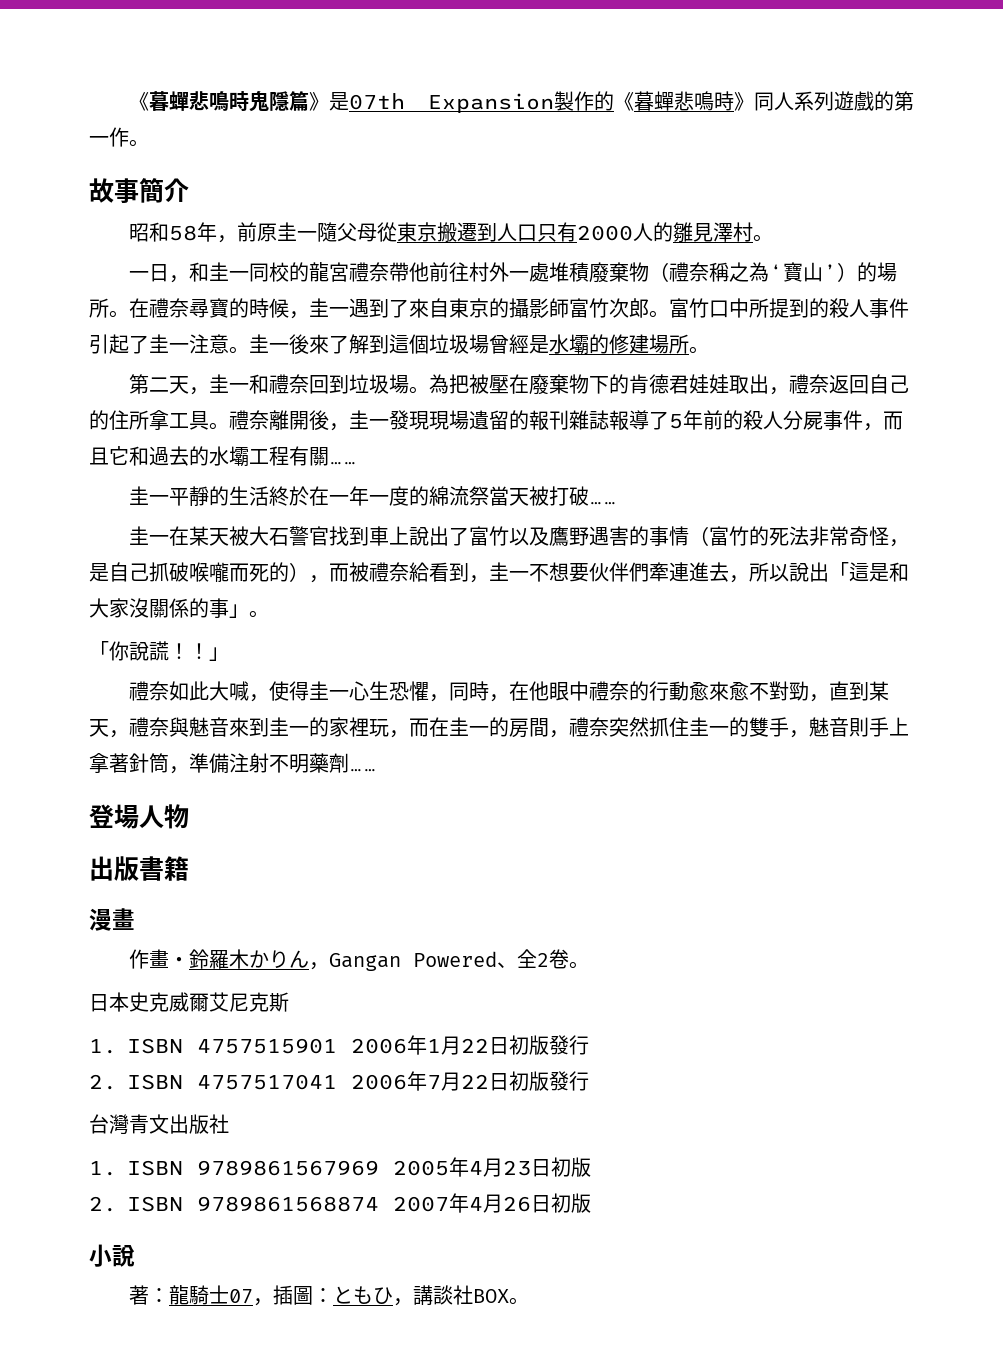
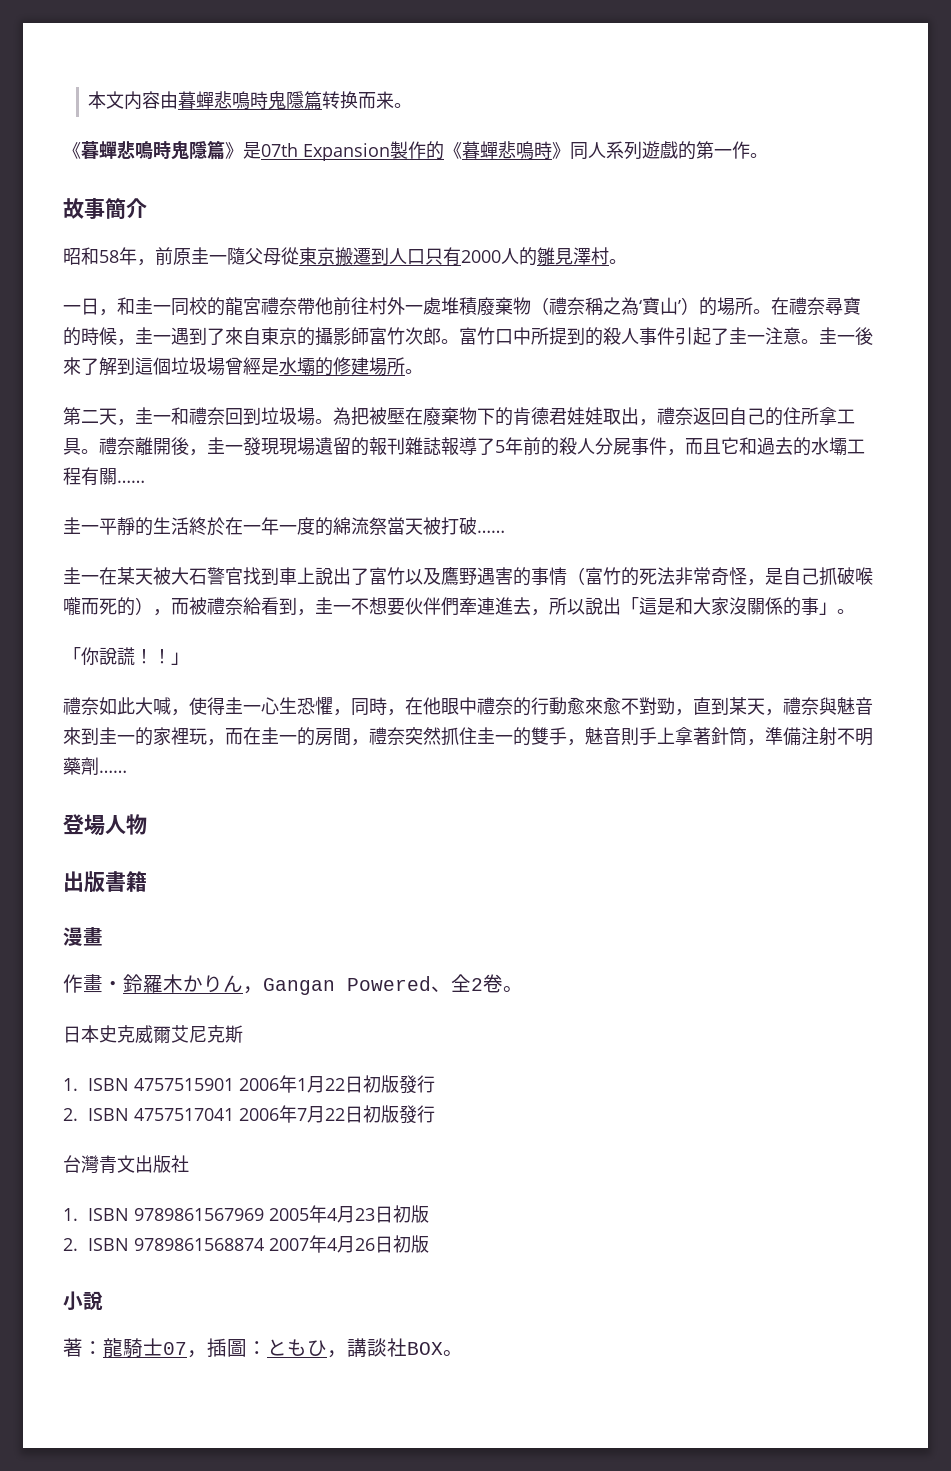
(128, 101) none -> [88,91,413,110] 本文内容由暮蟬悲鳴時鬼隱篇转换而来。 //

